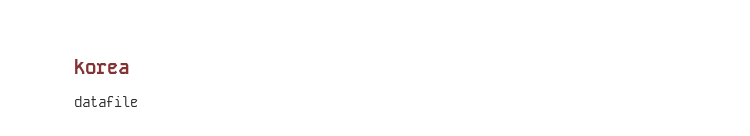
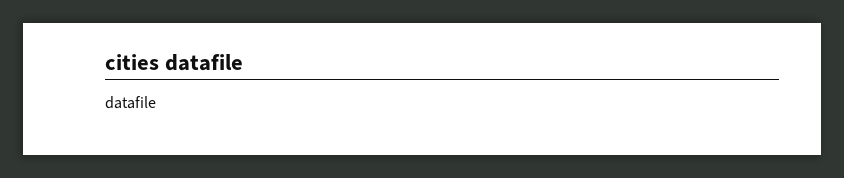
[74,59,129,74] korea -> [105,54,244,71] cities datafile

